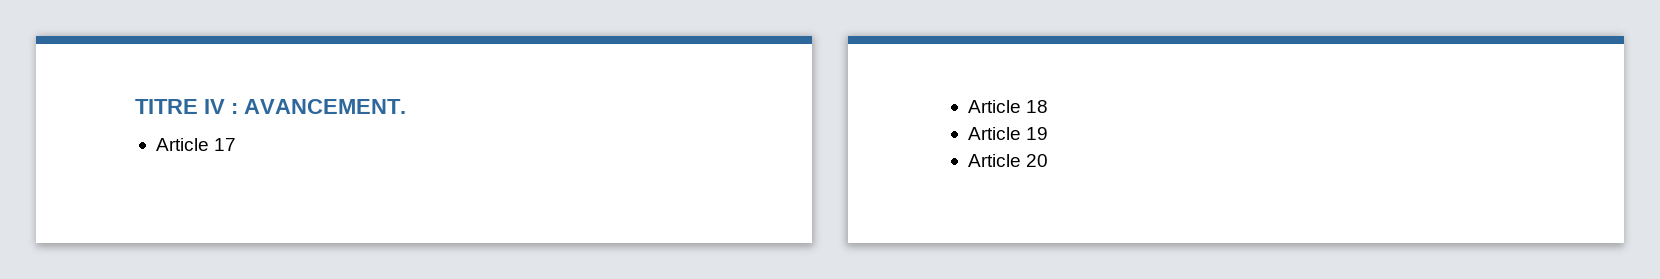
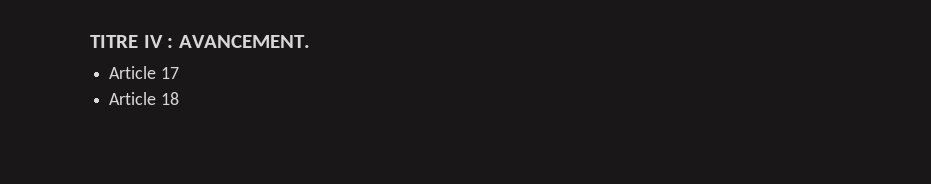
[967,127,1049,140] [967,154,1049,167] // Article 19 // Article 20 -> (179, 98) none

